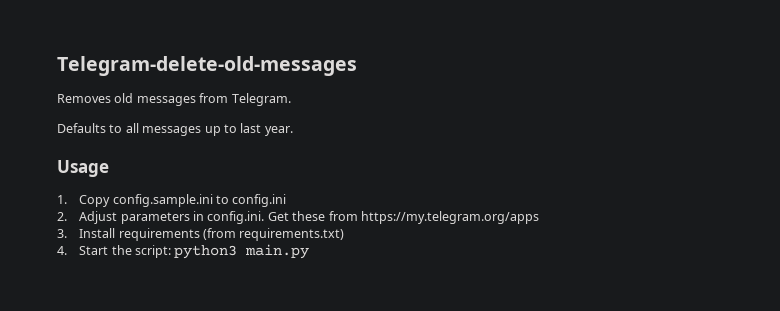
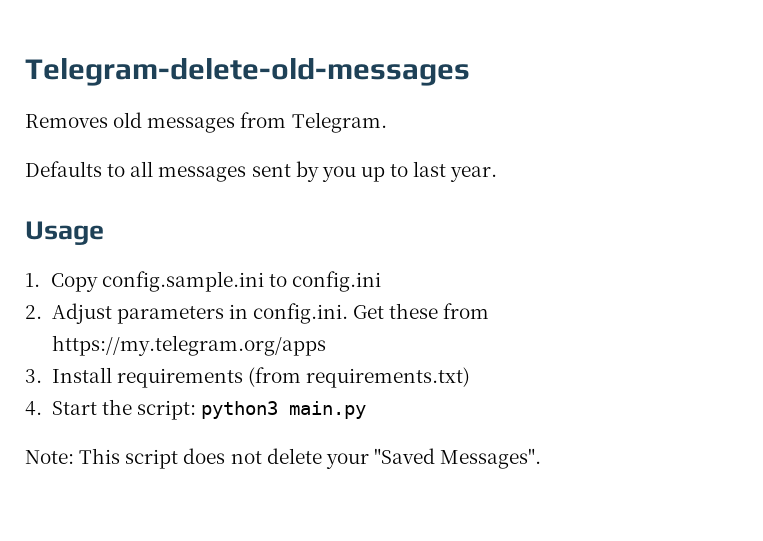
(202, 131) none -> [251,161,356,182] sent by you
(310, 251) none -> [25,448,542,469] // Note: This script does not delete your "Saved Messages".

